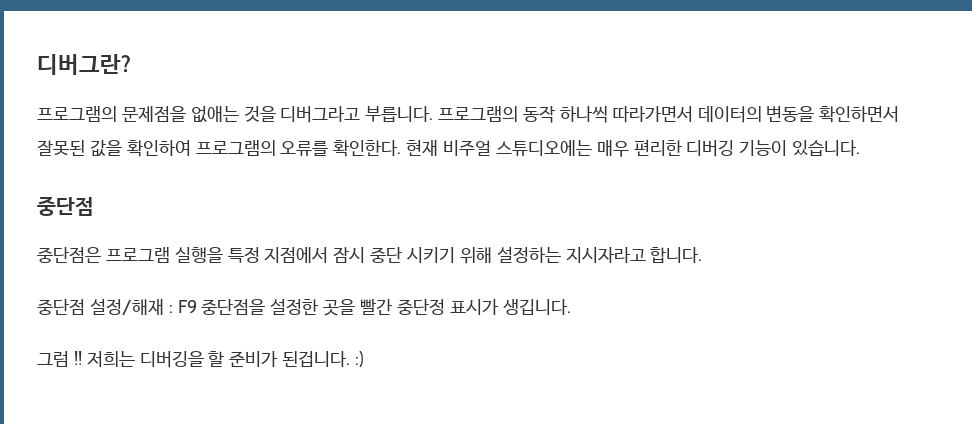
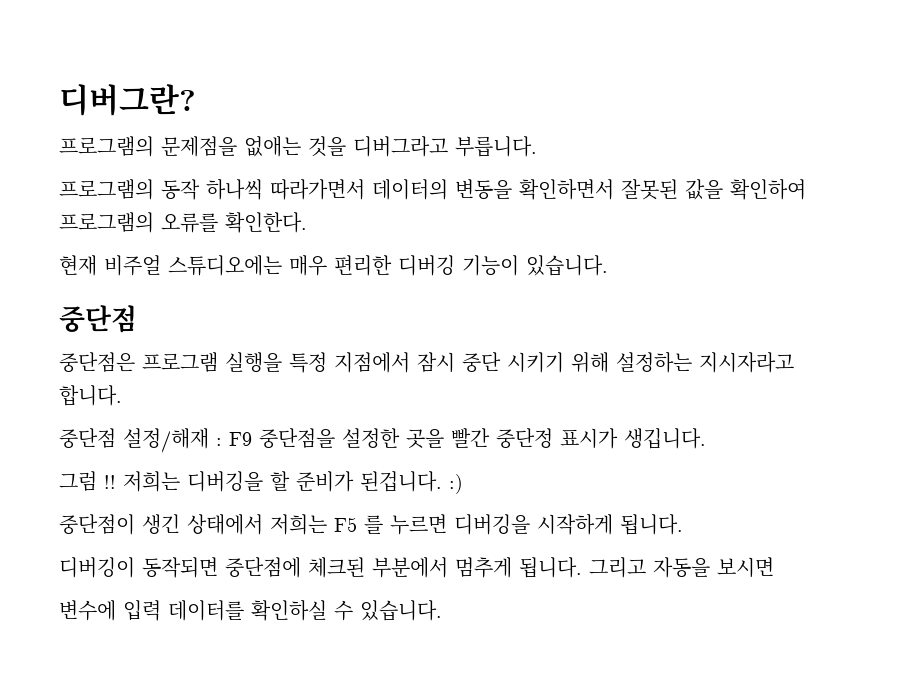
(434, 114) none -> (537, 146) //
(402, 148) none -> (307, 222) //
(365, 359) none -> [59,514,683,535] [59,557,774,578] [59,600,442,621] // 중단점이 생긴 상태에서 저희는 F5 를 누르면 디버깅을 시작하게 됩니다. // 디버깅이 동작되면 중단점에 체크된 부분에서 멈추게 됩니다. 그리고 자동을 보시면 // 변수에 입력 데이터를 확인하실 수 있습니다.

